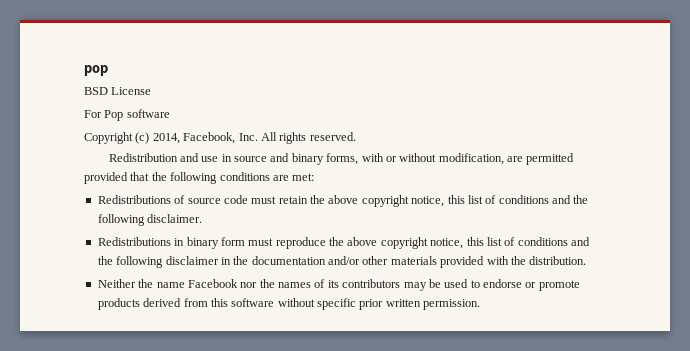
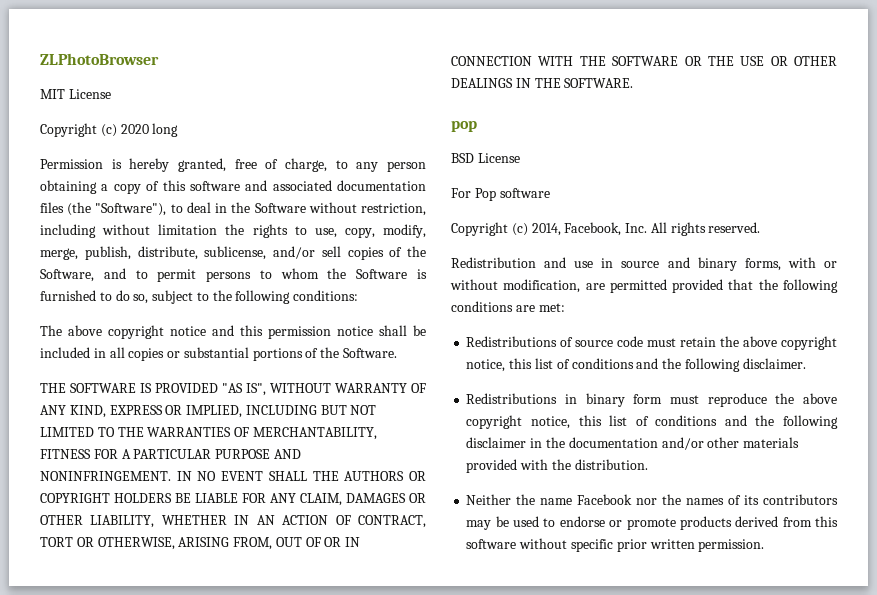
(84, 70) none -> [40,53,159,65] [40,89,111,99] [40,123,179,137] [40,158,427,172] [40,180,426,194] [40,202,427,216] [40,224,426,238] [40,246,426,260] [40,268,427,282] [40,290,359,304] [40,325,426,339] [40,347,398,361] [40,383,426,396] [40,405,377,418] [40,427,377,440] [40,449,301,459] [40,471,427,481] [40,493,426,506] [40,515,426,528] [40,537,361,550] [451,56,837,66] [451,78,634,88] ZLPhotoBrowser // MIT License // Copyright (c) 2020 long // Permission is hereby granted, free of charge, to any person obtaining a copy of this software and associated documentation files (the "Software"), to deal in the Software without restriction, including without limitation the rights to use, copy, modify, merge, publish, distribute, sublicense, and/or sell copies of the Software, and to permit persons to whom the Software is furnished to do so, subject to the following conditions: // The above copyright notice and this permission notice shall be included in all copies or substantial portions of the Software. // THE SOFTWARE IS PROVIDED "AS IS", WITHOUT WARRANTY OF ANY KIND, EXPRESS OR IMPLIED, INCLUDING BUT NOT LIMITED TO THE WARRANTIES OF MERCHANTABILITY, FITNESS FOR A PARTICULAR PURPOSE AND NONINFRINGEMENT. IN NO EVENT SHALL THE AUTHORS OR COPYRIGHT HOLDERS BE LIABLE FOR ANY CLAIM, DAMAGES OR OTHER LIABILITY, WHETHER IN AN ACTION OF CONTRACT, TORT OR OTHERWISE, ARISING FROM, OUT OF OR IN CONNECTION WITH THE SOFTWARE OR THE USE OR OTHER DEALINGS IN THE SOFTWARE. //

